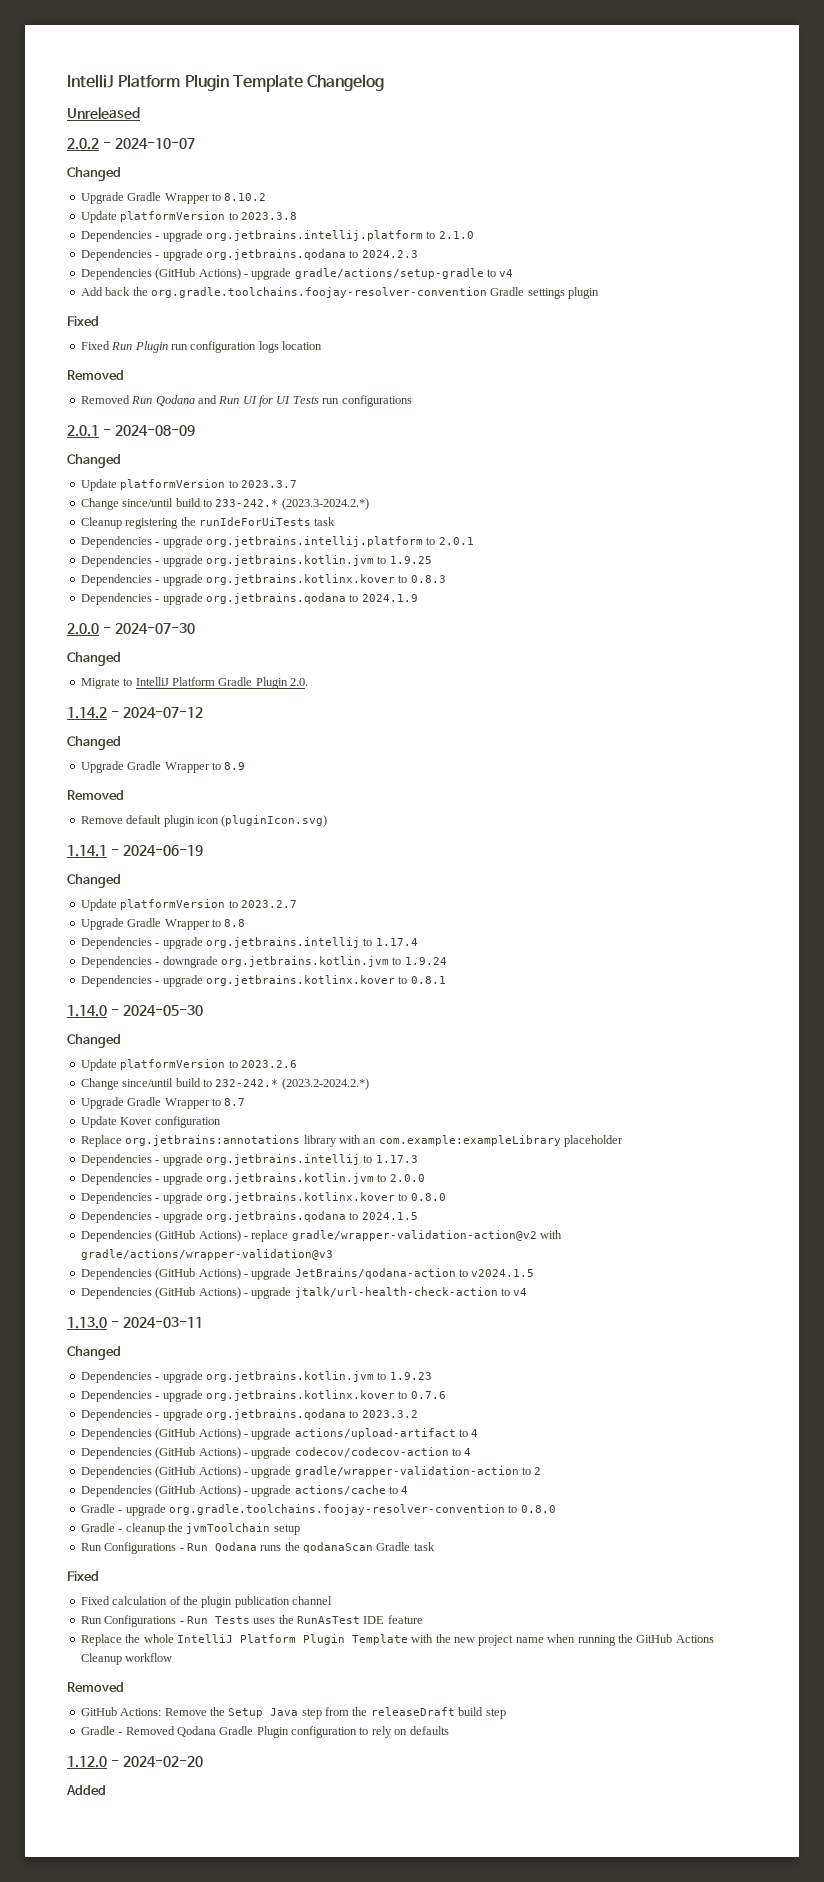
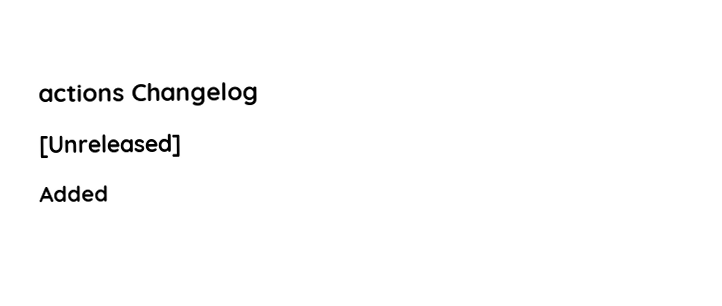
[67,74,385,92] [67,107,140,119] [67,138,195,150] [67,167,121,181] [80,192,267,204] [80,211,297,223] [80,230,474,242] [80,249,418,261] [80,268,514,280] [80,287,599,299] [67,316,99,326] [80,341,322,353] [67,370,124,380] [80,395,412,407] [67,425,195,437] [67,454,121,468] [80,479,297,491] [80,498,369,510] [80,517,336,529] [80,536,474,548] [80,555,432,567] [80,574,446,586] [80,593,418,605] [67,623,195,635] [67,652,121,666] [80,677,308,689] [67,707,203,719] [67,736,121,750] [80,761,246,773] [67,790,124,800] [80,815,328,827] [67,845,203,857] [67,874,121,888] [80,899,297,911] [80,918,246,930] [80,937,418,949] [80,956,447,968] [80,975,446,987] [67,1005,203,1017] [67,1034,121,1048] [80,1059,297,1071] [80,1078,369,1090] [80,1097,246,1109] [80,1116,221,1128] [80,1135,623,1147] [80,1154,418,1166] [80,1173,425,1185] [80,1192,446,1204] [80,1211,418,1223] [80,1230,562,1242] [80,1249,333,1260] [80,1268,535,1280] [80,1287,528,1299] [67,1317,203,1329] [67,1346,121,1360] [80,1371,432,1383] [80,1390,446,1402] [80,1409,418,1421] [80,1428,479,1440] [80,1447,472,1459] [80,1466,542,1478] [80,1485,409,1497] [80,1504,556,1516] [80,1523,300,1535] [80,1542,435,1554] [67,1571,99,1581] [80,1596,332,1608] [80,1615,423,1627] [80,1634,714,1646] [80,1653,173,1665] [67,1682,124,1692] [80,1707,506,1719] [80,1726,449,1738] [67,1756,203,1768] IntelliJ Platform Plugin Template Changelog // Unreleased // 2.0.2 - 2024-10-07 // Changed // Upgrade Gradle Wrapper to 8.10.2 // Update platformVersion to 2023.3.8 // Dependencies - upgrade org.jetbrains.intellij.platform to 2.1.0 // Dependencies - upgrade org.jetbrains.qodana to 2024.2.3 // Dependencies (GitHub Actions) - upgrade gradle/actions/setup-gradle to v4 // Add back the org.gradle.toolchains.foojay-resolver-convention Gradle settings plugin // Fixed // Fixed Run Plugin run configuration logs location // Removed // Removed Run Qodana and Run UI for UI Tests run configurations // 2.0.1 - 2024-08-09 // Changed // Update platformVersion to 2023.3.7 // Change since/until build to 233-242.* (2023.3-2024.2.*) // Cleanup registering the runIdeForUiTests task // Dependencies - upgrade org.jetbrains.intellij.platform to 2.0.1 // Dependencies - upgrade org.jetbrains.kotlin.jvm to 1.9.25 // Dependencies - upgrade org.jetbrains.kotlinx.kover to 0.8.3 // Dependencies - upgrade org.jetbrains.qodana to 2024.1.9 // 2.0.0 - 2024-07-30 // Changed // Migrate to IntelliJ Platform Gradle Plugin 2.0. // 1.14.2 - 2024-07-12 // Changed // Upgrade Gradle Wrapper to 8.9 // Removed // Remove default plugin icon (pluginIcon.svg) // 1.14.1 - 2024-06-19 // Changed // Update platformVersion to 2023.2.7 // Upgrade Gradle Wrapper to 8.8 // Dependencies - upgrade org.jetbrains.intellij to 1.17.4 // Dependencies - downgrade org.jetbrains.kotlin.jvm to 1.9.24 // Dependencies - upgrade org.jetbrains.kotlinx.kover to 0.8.1 // 1.14.0 - 2024-05-30 // Changed // Update platformVersion to 2023.2.6 // Change since/until build to 232-242.* (2023.2-2024.2.*) // Upgrade Gradle Wrapper to 8.7 // Update Kover configuration // Replace org.jetbrains:annotations library with an com.example:exampleLibrary placeholder // Dependencies - upgrade org.jetbrains.intellij to 1.17.3 // Dependencies - upgrade org.jetbrains.kotlin.jvm to 2.0.0 // Dependencies - upgrade org.jetbrains.kotlinx.kover to 0.8.0 // Dependencies - upgrade org.jetbrains.qodana to 2024.1.5 // Dependencies (GitHub Actions) - replace gradle/wrapper-validation-action@v2 with gradle/actions/wrapper-validation@v3 // Dependencies (GitHub Actions) - upgrade JetBrains/qodana-action to v2024.1.5 // Dependencies (GitHub Actions) - upgrade jtalk/url-health-check-action to v4 // 1.13.0 - 2024-03-11 // Changed // Dependencies - upgrade org.jetbrains.kotlin.jvm to 1.9.23 // Dependencies - upgrade org.jetbrains.kotlinx.kover to 0.7.6 // Dependencies - upgrade org.jetbrains.qodana to 2023.3.2 // Dependencies (GitHub Actions) - upgrade actions/upload-artifact to 4 // Dependencies (GitHub Actions) - upgrade codecov/codecov-action to 4 // Dependencies (GitHub Actions) - upgrade gradle/wrapper-validation-action to 2 // Dependencies (GitHub Actions) - upgrade actions/cache to 4 // Gradle - upgrade org.gradle.toolchains.foojay-resolver-convention to 0.8.0 // Gradle - cleanup the jvmToolchain setup // Run Configurations - Run Qodana runs the qodanaScan Gradle task // Fixed // Fixed calculation of the plugin publication channel // Run Configurations - Run Tests uses the RunAsTest IDE feature // Replace the whole IntelliJ Platform Plugin Template with the new project name when running the GitHub Actions Cleanup workflow // Removed // GitHub Actions: Remove the Setup Java step from the releaseDraft build step // Gradle - Removed Qodana Gradle Plugin configuration to rely on defaults // 1.12.0 - 2024-02-20 -> [38,81,259,107] [38,133,182,159] actions Changelog // [Unreleased]

